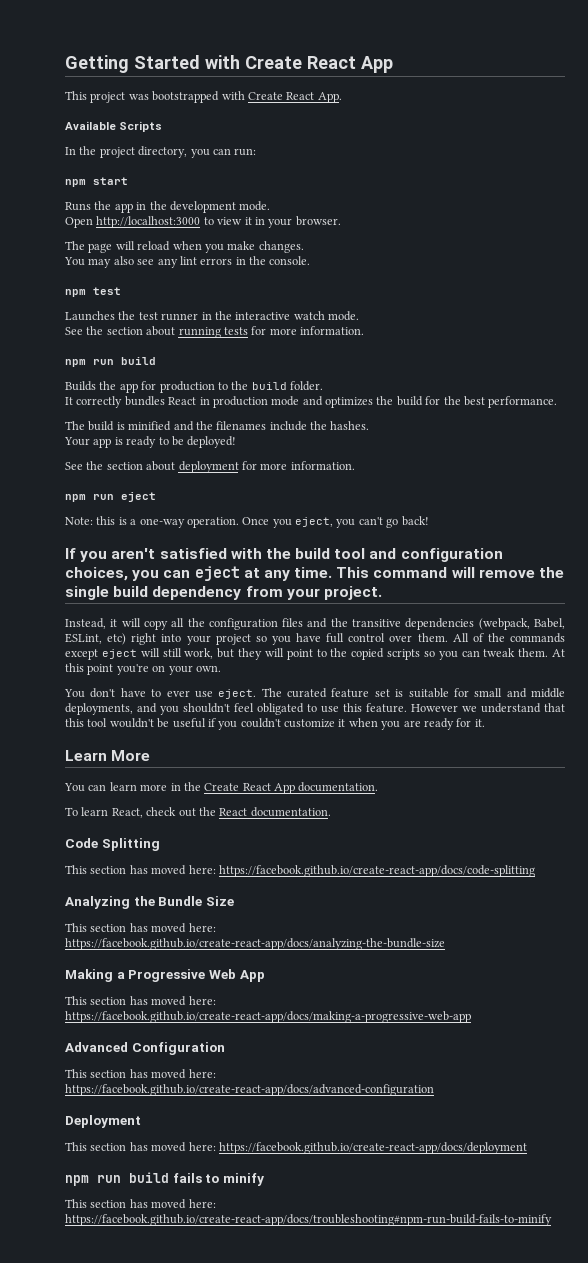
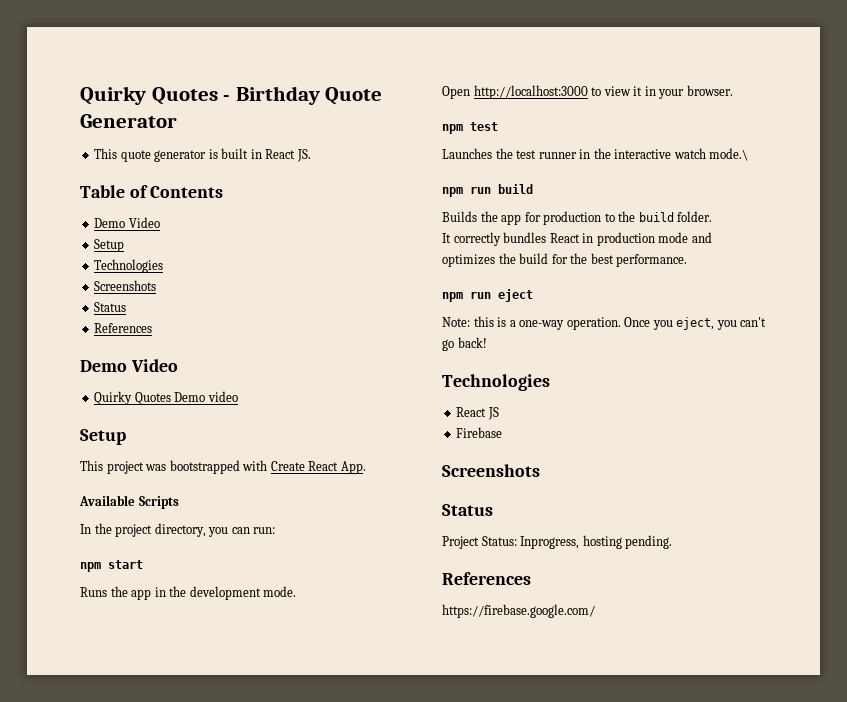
[65,55,393,73] Getting Started with Create React App -> [80,86,383,105] [80,114,177,128] [94,148,311,162] [80,185,224,198] [94,217,160,228] [94,239,125,252] [94,259,164,273] [94,280,157,291] [94,302,127,312] [94,323,153,333] [80,359,178,372] [94,391,238,405] [80,429,126,445] Quirky Quotes - Birthday Quote Generator // This quote generator is built in React JS. // Table of Contents // Demo Video // Setup // Technologies // Screenshots // Status // References // Demo Video // Quirky Quotes Demo video // Setup
[65,241,304,253] [64,256,311,268] // The page will reload when you make changes. // You may also see any lint errors in the console. -> (733, 90) none
[328,311,359,321] [65,326,364,338] mode. // See the section about running tests for more information. -> [709,148,749,161] mode.\
[65,421,370,431] [64,436,237,448] [65,461,355,473] // The build is minified and the filenames include the hashes. // Your app is ready to be deployed! // See the section about deployment for more information. -> (688, 260) none
[65,548,503,562] [65,566,565,581] [65,586,382,600] [65,618,566,630] [65,633,565,645] [65,648,565,660] [65,663,221,675] [64,688,565,699] [65,703,565,715] [65,718,485,730] [65,750,151,761] [64,782,379,794] [65,807,331,818] [65,838,160,851] [65,865,535,877] [65,896,234,909] [65,923,216,933] [65,938,445,950] [65,969,265,982] [65,996,216,1006] [65,1011,471,1023] [65,1042,225,1055] [65,1069,216,1079] [65,1084,434,1096] [65,1115,141,1128] [65,1142,527,1154] [65,1172,264,1186] [65,1199,216,1209] [65,1214,552,1226] If you aren't satisfied with the build tool and configuration choices, you can eject at any time. This command will remove the single build dependency from your project. // Instead, it will copy all the configuration files and the transitive dependencies (webpack, Babel, ESLint, etc) right into your project so you have full control over them. All of the commands except eject will still work, but they will point to the copied scripts so you can tweak them. At this point you're on your own. // You don't have to ever use eject. The curated feature set is suitable for small and middle deployments, and you shouldn't feel obligated to use this feature. However we understand that this tool wouldn't be useful if you couldn't customize it when you are ready for it. // Learn More // You can learn more in the Create React App documentation. // To learn React, check out the React documentation. // Code Splitting // This section has moved here: https://facebook.github.io/create-react-app/docs/code-splitting // Analyzing the Bundle Size // This section has moved here: https://facebook.github.io/create-react-app/docs/analyzing-the-bundle-size // Making a Progressive Web App // This section has moved here: https://facebook.github.io/create-react-app/docs/making-a-progressive-web-app // Advanced Configuration // This section has moved here: https://facebook.github.io/create-react-app/docs/advanced-configuration // Deployment // This section has moved here: https://facebook.github.io/create-react-app/docs/deployment // npm run build fails to minify // This section has moved here: https://facebook.github.io/create-react-app/docs/troubleshooting#npm-run-build-fails-to-minify -> [442,374,550,391] [456,407,499,420] [456,427,503,438] [442,464,540,477] [442,504,493,516] [442,535,673,549] [442,572,531,585] [442,604,595,618] Technologies // React JS // Firebase // Screenshots // Status // Project Status: Inprogress, hosting pending. // References // https://firebase.google.com/

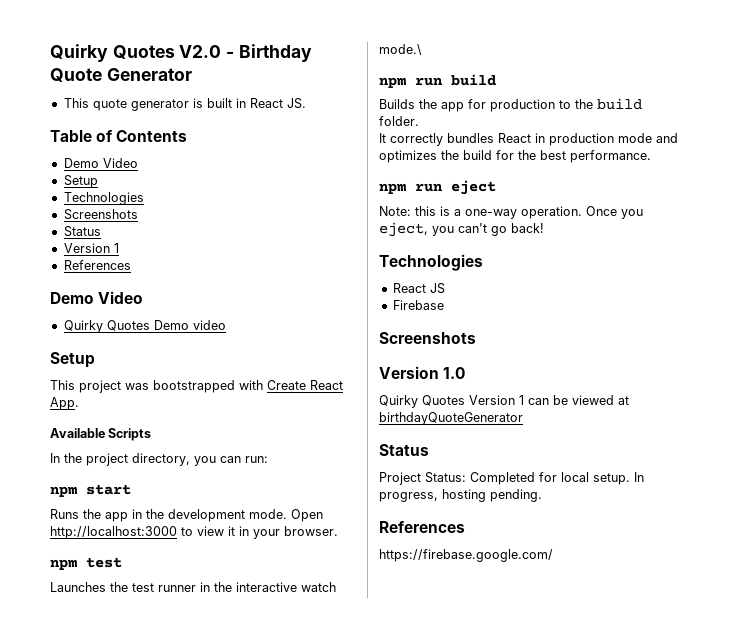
[80,86,218,105] Quirky Quotes -> [50,44,222,62] Quirky Quotes V2.0
(127, 307) none -> [63,243,119,253] // Version 1
(297, 591) // -> (287, 514) none
[442,504,493,516] [442,536,580,549] Status // Project Status: Inprogress, -> [379,366,466,379] [379,395,629,408] [379,412,523,425] [379,444,429,456] [379,472,644,485] [379,492,438,502] Version 1.0 // Quirky Quotes Version 1 can be viewed at birthdayQuoteGenerator // Status // Project Status: Completed for local setup. In progress,

